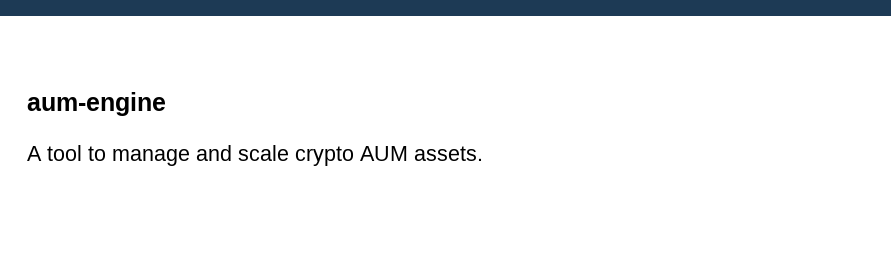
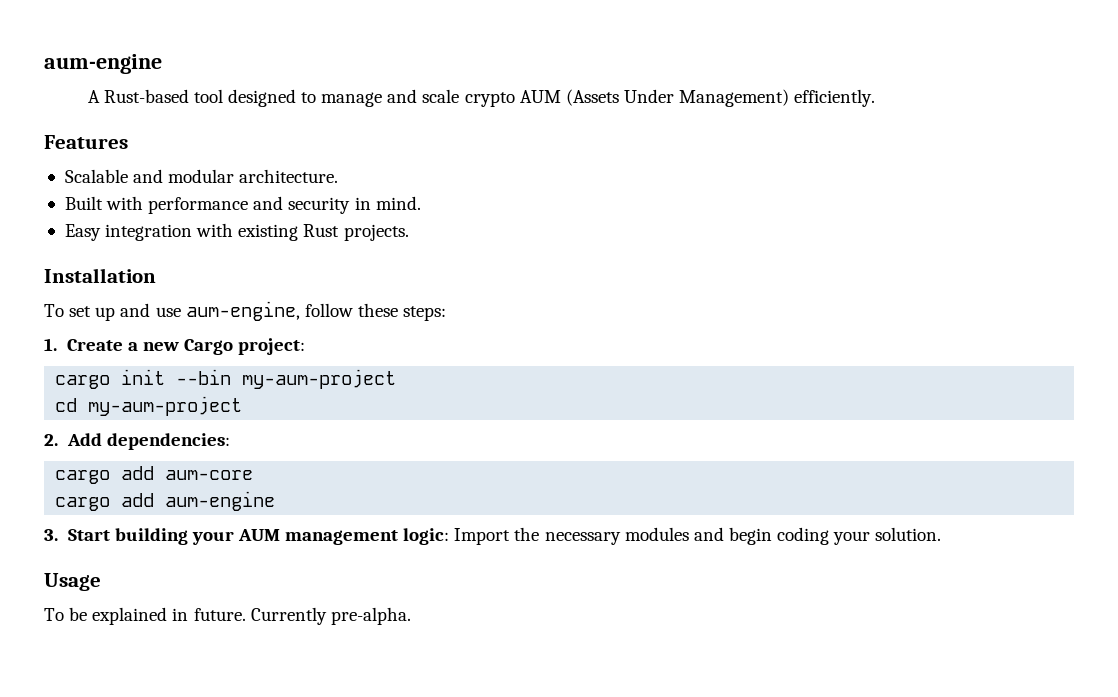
[47,145,82,161] tool -> [103,89,296,107] Rust-based tool designed
[414,146,483,161] assets. -> [565,89,876,107] [44,135,128,149] [64,169,339,183] [64,196,421,214] [64,223,409,241] [44,268,156,283] [44,301,447,321] [44,338,306,355] [55,369,397,389] [55,396,243,416] [44,433,230,450] [55,466,254,484] [55,491,276,511] [44,527,942,545] [44,573,101,591] [44,607,411,625] (Assets Under Management) efficiently. // Features // Scalable and modular architecture. // Built with performance and security in mind. // Easy integration with existing Rust projects. // Installation // To set up and use aum-engine, follow these steps: // 1. Create a new Cargo project: // cargo init --bin my-aum-project // cd my-aum-project // 2. Add dependencies: // cargo add aum-core // cargo add aum-engine // 3. Start building your AUM management logic: Import the necessary modules and begin coding your solution. // Usage // To be explained in future. Currently pre-alpha.

